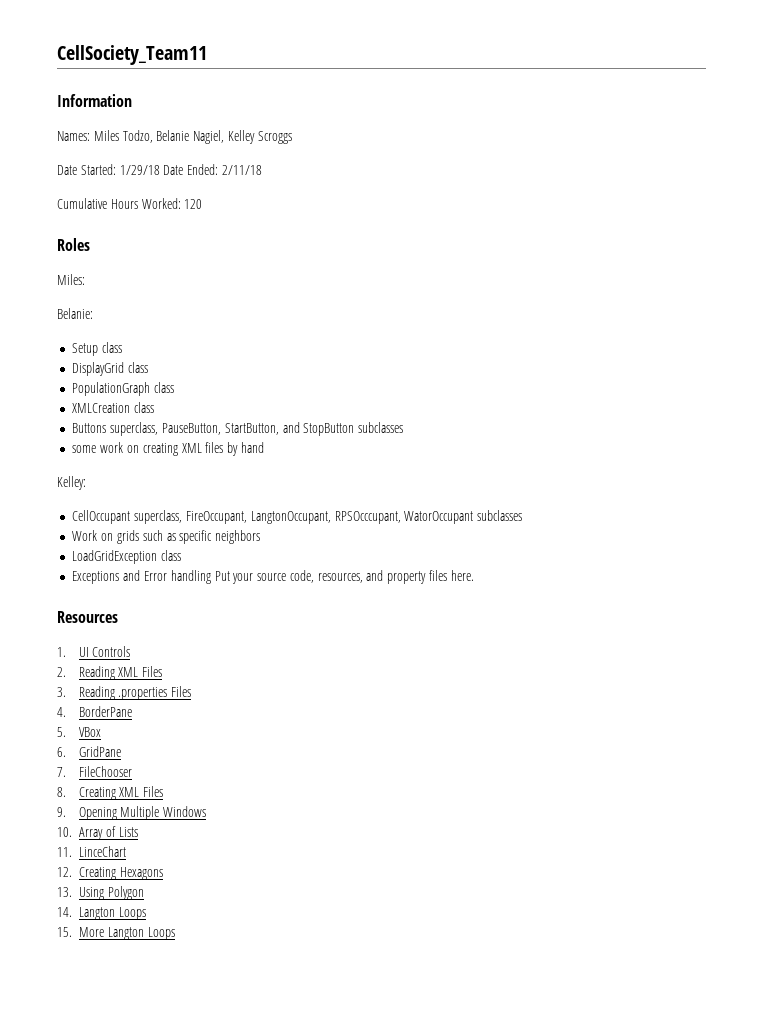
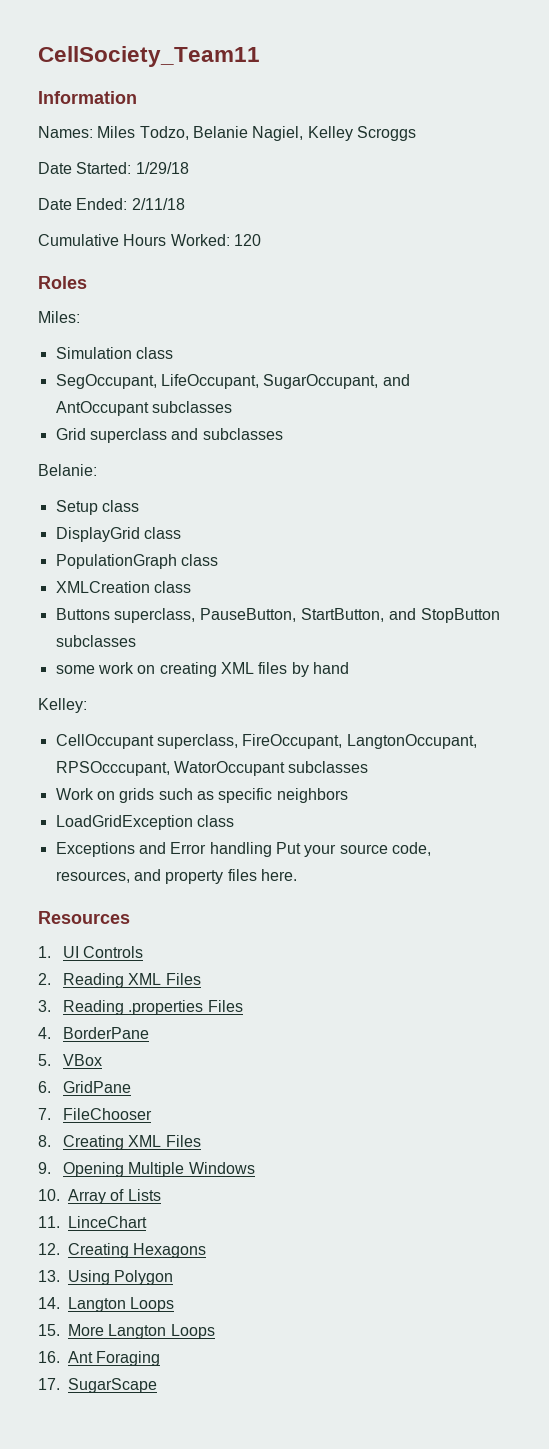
(160, 170) none -> (189, 168) //
(85, 279) none -> [55,347,173,359] [55,374,410,389] [55,401,232,416] [55,428,283,443] // Simulation class // SegOccupant, LifeOccupant, SugarOccupant, and AntOccupant subclasses // Grid superclass and subclasses
(175, 933) none -> [38,1351,161,1366] [38,1378,157,1393] // 16. Ant Foraging // 17. SugarScape

